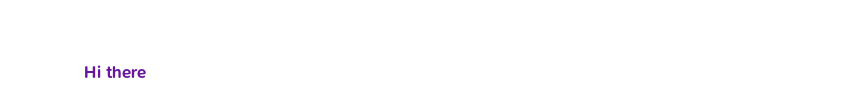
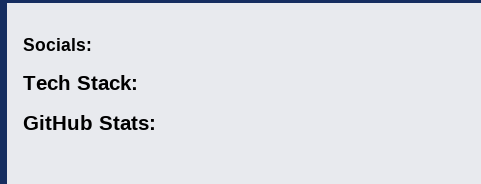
[84,65,146,79] Hi there -> [23,38,92,51] [23,75,138,90] [23,115,156,130] Socials: // Tech Stack: // GitHub Stats:

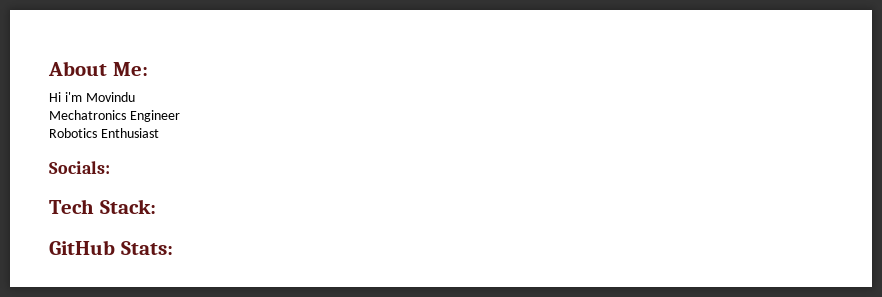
(23, 44) none -> [48,61,148,76] [49,92,135,102] [49,110,180,122] [49,128,159,138] About Me: // Hi i'm Movindu // Mechatronics Engineer // Robotics Enthusiast //

